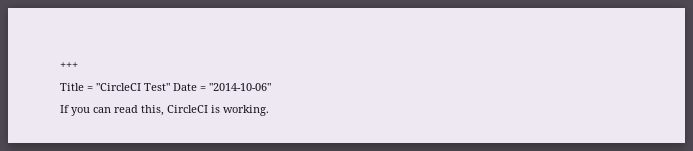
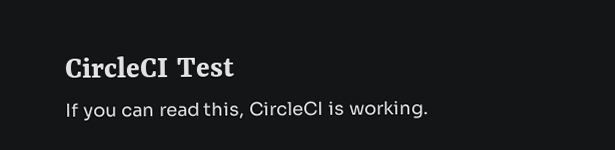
[60,62,78,69] [60,83,271,91] +++ // Title = "CircleCI Test" Date = "2014-10-06" -> [64,56,235,78] CircleCI Test

